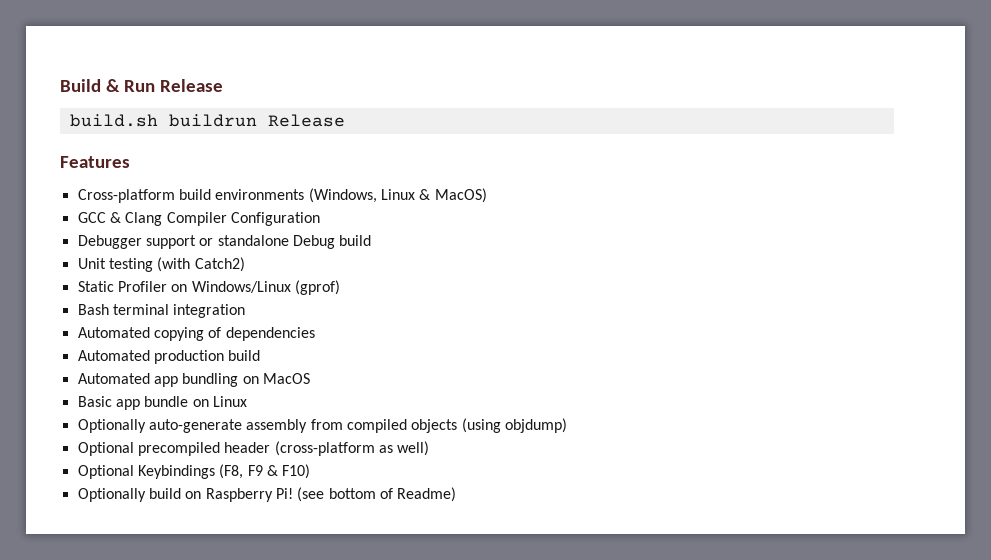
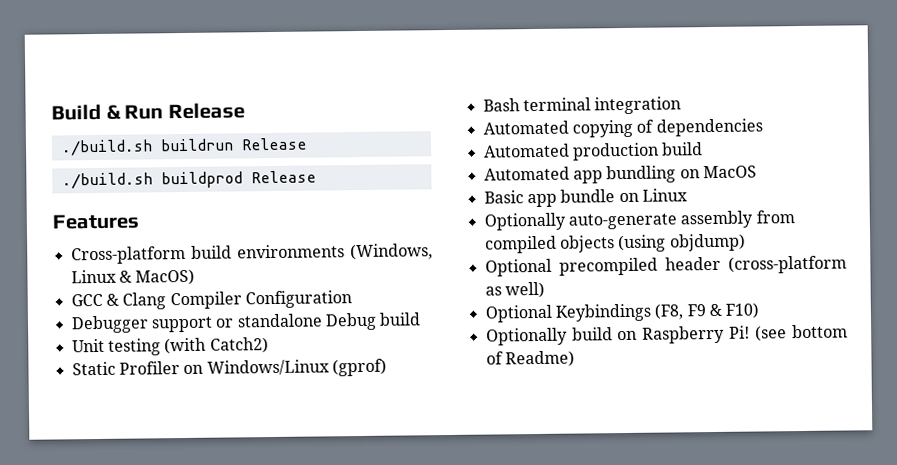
[69,114,158,127] build.sh -> [60,139,153,157] ./build.sh
(345, 120) none -> [61,170,316,190] // ./build.sh buildprod Release

